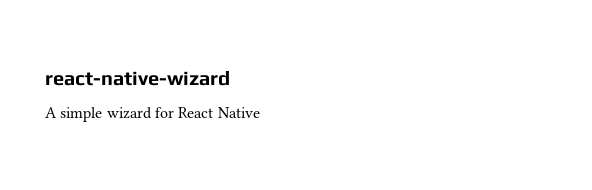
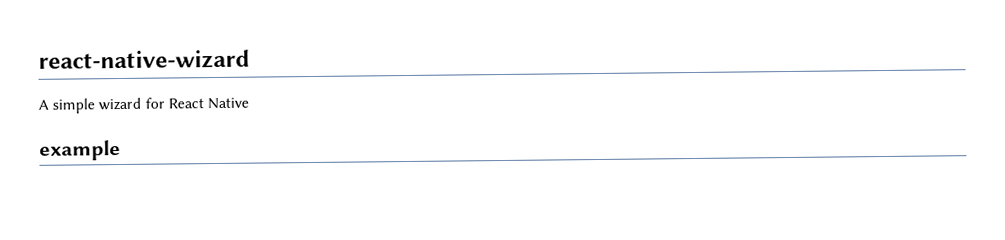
(260, 112) none -> [39,140,121,161] // example

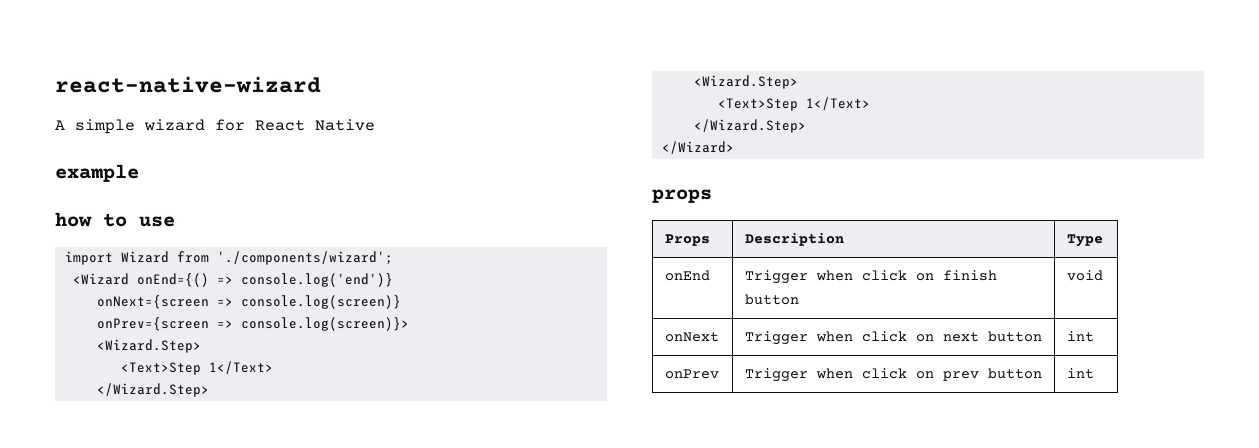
(121, 150) none -> [55,212,175,227] [64,251,393,265] [72,273,393,287] [96,295,401,309] [96,317,409,331] [96,339,201,353] [120,361,273,375] [96,383,209,397] [693,75,798,89] [717,97,870,111] [693,119,806,133] [661,141,734,154] [652,189,712,203] [664,234,710,246] [744,233,844,246] [1066,234,1103,247] [664,270,710,281] [744,270,997,284] [744,294,799,305] [1066,270,1103,281] [664,332,719,342] [744,331,1042,345] [1066,331,1094,342] [664,369,719,379] [744,368,1042,382] [1066,368,1094,379] // how to use // import Wizard from './components/wizard'; // <Wizard onEnd={() => console.log('end')} // onNext={screen => console.log(screen)} // onPrev={screen => console.log(screen)}> // <Wizard.Step> // <Text>Step 1</Text> // </Wizard.Step> // <Wizard.Step> // <Text>Step 1</Text> // </Wizard.Step> // </Wizard> // props // Props | Description | Type // onEnd | Trigger when click on finish button | void // onNext | Trigger when click on next button | int // onPrev | Trigger when click on prev button | int

